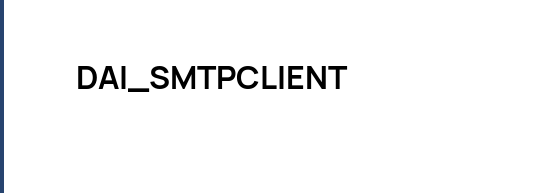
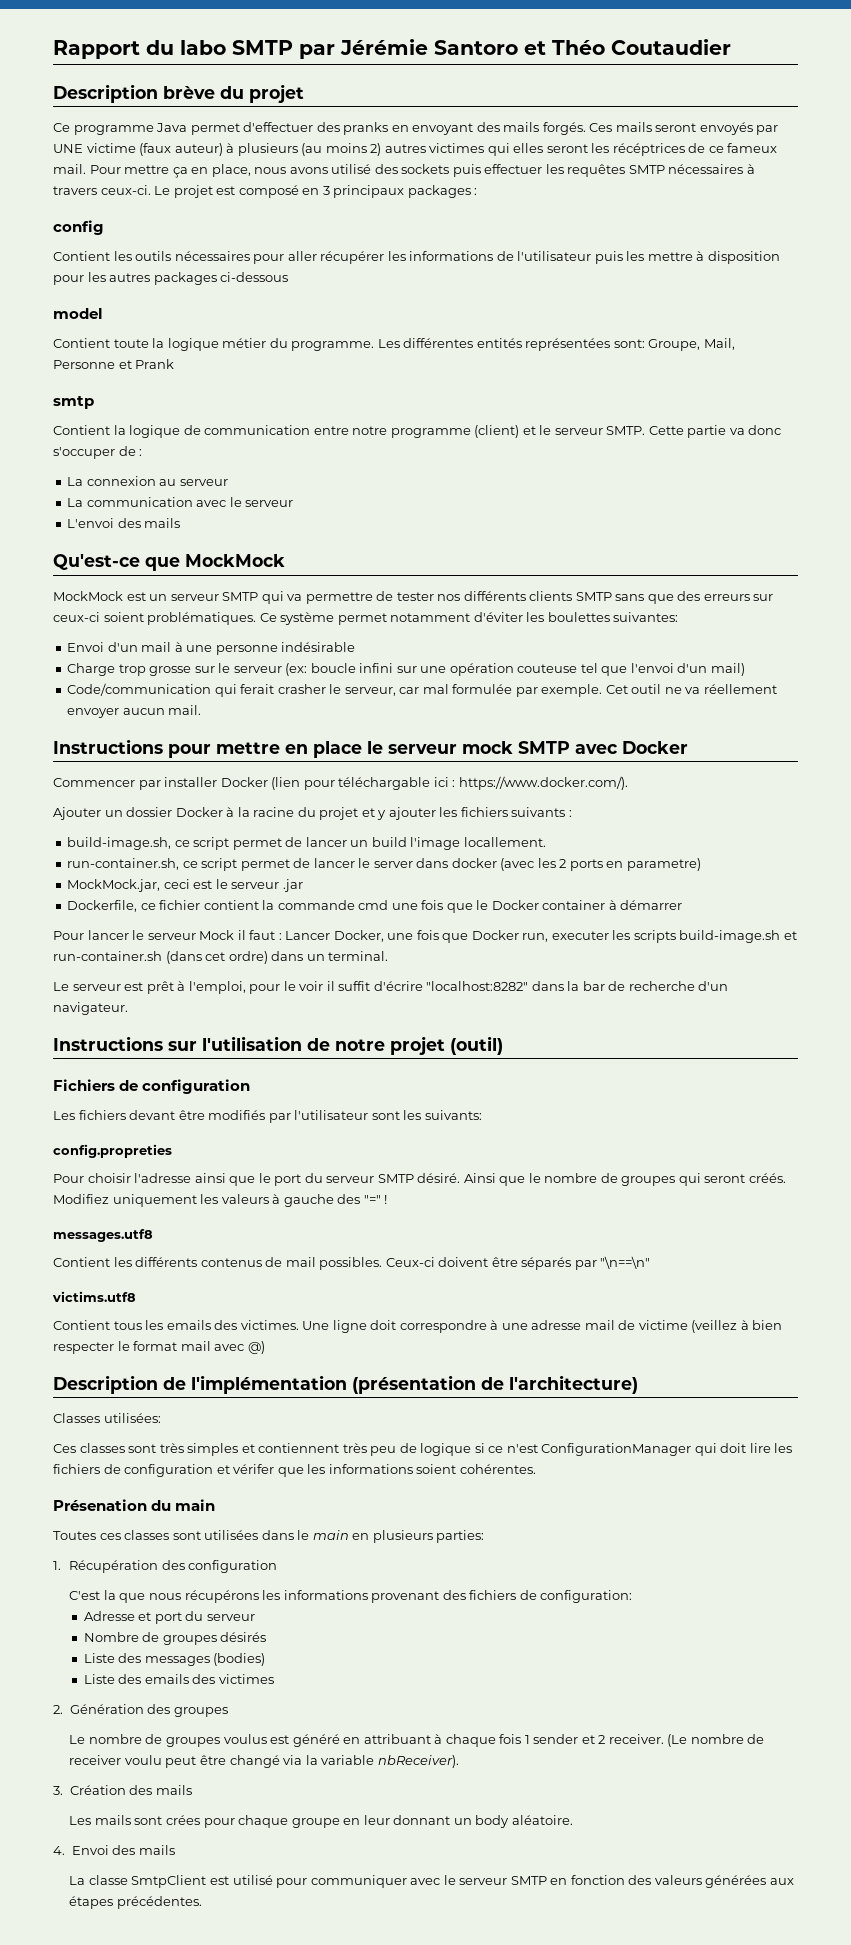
[76,66,348,92] DAI_SMTPCLIENT -> [53,39,731,59] [53,84,304,103] [53,122,779,135] [53,143,778,156] [53,164,755,178] [53,185,478,198] [53,220,104,235] [53,251,780,264] [53,272,289,285] [53,308,103,319] [53,338,735,351] [53,359,175,369] [53,396,94,409] [53,425,782,438] [53,446,143,459] [67,476,228,486] [67,497,294,507] [67,518,181,528] [53,554,285,571] [53,591,774,604] [53,612,679,625] [67,642,356,655] [67,663,745,676] [67,683,777,697] [67,705,202,718] [53,739,688,758] [53,776,628,790] [53,807,572,820] [67,837,546,850] [67,858,701,871] [67,879,303,892] [67,900,683,913] [53,930,797,943] [53,951,389,964] [53,981,729,994] [53,1002,128,1015] [53,1036,503,1055] [53,1079,251,1094] [53,1110,482,1123] [53,1144,172,1158] [53,1173,786,1186] [53,1194,388,1207] [53,1229,153,1242] [53,1256,651,1270] [52,1291,136,1302] [53,1320,783,1333] [53,1341,265,1354] [53,1375,638,1394] [53,1413,161,1423] [53,1443,793,1456] [53,1464,536,1477] [53,1499,216,1511] [53,1530,485,1543] [53,1560,278,1573] [69,1590,633,1603] [83,1611,255,1624] [83,1632,267,1645] [83,1653,266,1666] [83,1674,274,1684] [53,1704,228,1717] [69,1734,765,1747] [69,1755,459,1768] [53,1785,192,1795] [69,1815,573,1828] [53,1845,175,1855] [69,1875,794,1888] [69,1896,202,1909] Rapport du labo SMTP par Jérémie Santoro et Théo Coutaudier // Description brève du projet // Ce programme Java permet d'effectuer des pranks en envoyant des mails forgés. Ces mails seront envoyés par UNE victime (faux auteur) à plusieurs (au moins 2) autres victimes qui elles seront les récéptrices de ce fameux mail. Pour mettre ça en place, nous avons utilisé des sockets puis effectuer les requêtes SMTP nécessaires à travers ceux-ci. Le projet est composé en 3 principaux packages : // config // Contient les outils nécessaires pour aller récupérer les informations de l'utilisateur puis les mettre à disposition pour les autres packages ci-dessous // model // Contient toute la logique métier du programme. Les différentes entités représentées sont: Groupe, Mail, Personne et Prank // smtp // Contient la logique de communication entre notre programme (client) et le serveur SMTP. Cette partie va donc s'occuper de : // La connexion au serveur // La communication avec le serveur // L'envoi des mails // Qu'est-ce que MockMock // MockMock est un serveur SMTP qui va permettre de tester nos différents clients SMTP sans que des erreurs sur ceux-ci soient problématiques. Ce système permet notamment d'éviter les boulettes suivantes: // Envoi d'un mail à une personne indésirable // Charge trop grosse sur le serveur (ex: boucle infini sur une opération couteuse tel que l'envoi d'un mail) // Code/communication qui ferait crasher le serveur, car mal formulée par exemple. Cet outil ne va réellement envoyer aucun mail. // Instructions pour mettre en place le serveur mock SMTP avec Docker // Commencer par installer Docker (lien pour téléchargable ici : https://www.docker.com/). // Ajouter un dossier Docker à la racine du projet et y ajouter les fichiers suivants : // build-image.sh, ce script permet de lancer un build l'image locallement. // run-container.sh, ce script permet de lancer le server dans docker (avec les 2 ports en parametre) // MockMock.jar, ceci est le serveur .jar // Dockerfile, ce fichier contient la commande cmd une fois que le Docker container à démarrer // Pour lancer le serveur Mock il faut : Lancer Docker, une fois que Docker run, executer les scripts build-image.sh et run-container.sh (dans cet ordre) dans un terminal. // Le serveur est prêt à l'emploi, pour le voir il suffit d'écrire "localhost:8282" dans la bar de recherche d'un navigateur. // Instructions sur l'utilisation de notre projet (outil) // Fichiers de configuration // Les fichiers devant être modifiés par l'utilisateur sont les suivants: // config.propreties // Pour choisir l'adresse ainsi que le port du serveur SMTP désiré. Ainsi que le nombre de groupes qui seront créés. Modifiez uniquement les valeurs à gauche des "=" ! // messages.utf8 // Contient les différents contenus de mail possibles. Ceux-ci doivent être séparés par "\n==\n" // victims.utf8 // Contient tous les emails des victimes. Une ligne doit correspondre à une adresse mail de victime (veillez à bien respecter le format mail avec @) // Description de l'implémentation (présentation de l'architecture) // Classes utilisées: // Ces classes sont très simples et contiennent très peu de logique si ce n'est ConfigurationManager qui doit lire les fichiers de configuration et vérifer que les informations soient cohérentes. // Présenation du main // Toutes ces classes sont utilisées dans le main en plusieurs parties: // 1. Récupération des configuration // C'est la que nous récupérons les informations provenant des fichiers de configuration: // Adresse et port du serveur // Nombre de groupes désirés // Liste des messages (bodies) // Liste des emails des victimes // 2. Génération des groupes // Le nombre de groupes voulus est généré en attribuant à chaque fois 1 sender et 2 receiver. (Le nombre de receiver voulu peut être changé via la variable nbReceiver). // 3. Création des mails // Les mails sont crées pour chaque groupe en leur donnant un body aléatoire. // 4. Envoi des mails // La classe SmtpClient est utilisé pour communiquer avec le serveur SMTP en fonction des valeurs générées aux étapes précédentes.

